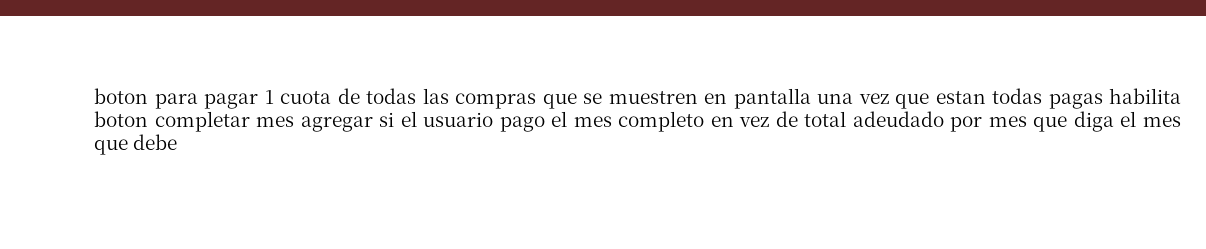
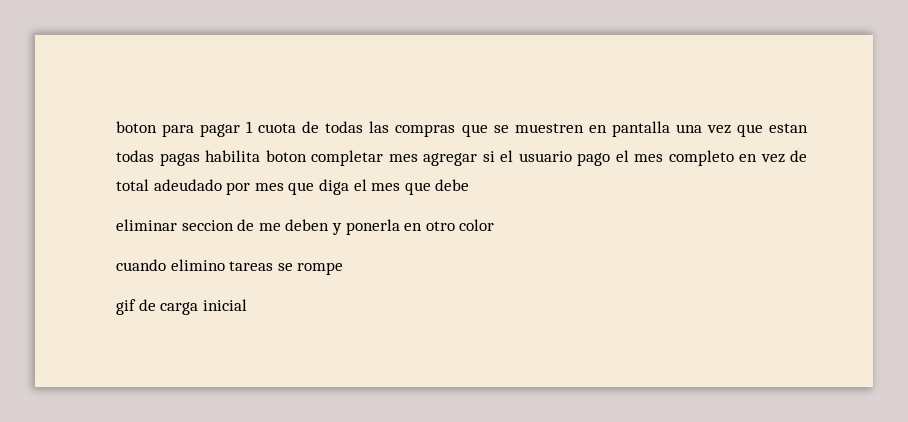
(178, 142) none -> [116,219,495,235] [116,259,344,275] [116,299,247,315] // eliminar seccion de me deben y ponerla en otro color // cuando elimino tareas se rompe // gif de carga inicial

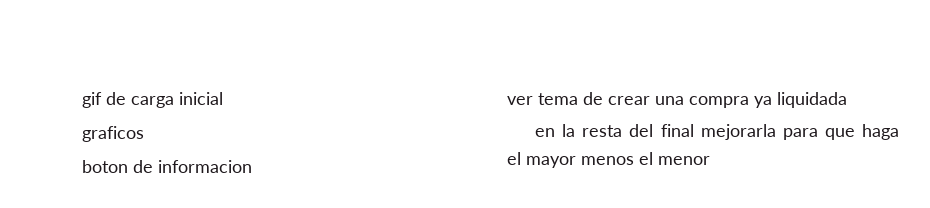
[116,121,808,137] [116,150,807,166] [116,179,470,195] [116,219,495,235] [116,259,344,275] [116,299,247,315] boton para pagar 1 cuota de todas las compras que se muestren en pantalla una vez que estan todas pagas habilita boton completar mes agregar si el usuario pago el mes completo en vez de total adeudado por mes que diga el mes que debe // eliminar seccion de me deben y ponerla en otro color // cuando elimino tareas se rompe // gif de carga inicial -> [82,92,223,108] [82,126,144,142] [82,160,252,173] [507,92,847,108] [535,124,899,140] [507,152,710,168] gif de carga inicial // graficos // boton de informacion // ver tema de crear una compra ya liquidada // en la resta del final mejorarla para que haga el mayor menos el menor

